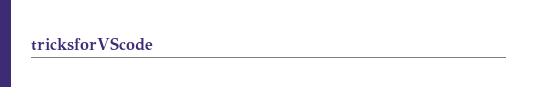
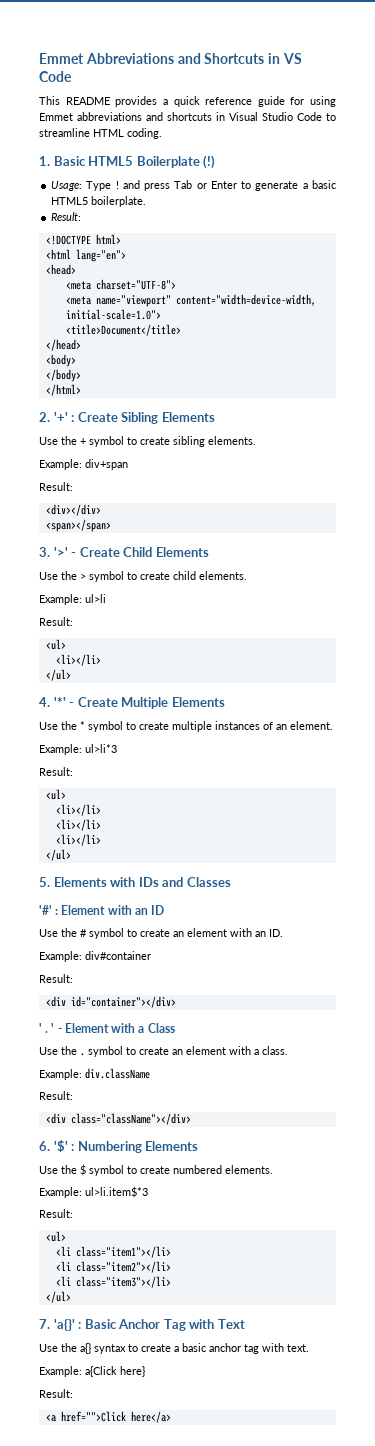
[31,37,153,51] tricksforVScode -> [39,53,302,64] [39,71,72,82] [39,96,336,107] [39,112,336,121] [39,128,162,139] [39,155,216,169] [51,180,336,191] [51,196,147,207] [51,212,82,221] [45,234,121,245] [45,249,126,262] [45,264,76,275] [65,279,176,290] [65,294,316,307] [65,309,161,320] [65,324,181,336] [45,339,81,351] [45,354,76,367] [45,369,81,382] [45,384,81,396] [39,412,215,424] [39,436,256,447] [39,459,128,470] [39,482,73,491] [45,504,101,516] [45,519,111,532] [39,547,209,557] [39,571,247,582] [39,594,106,605] [39,617,73,626] [45,639,66,650] [55,654,101,666] [45,669,71,681] [39,697,225,709] [39,721,333,732] [39,744,117,755] [39,767,73,776] [45,789,66,800] [55,804,101,816] [55,819,101,831] [55,834,101,846] [45,849,71,861] [39,877,231,887] [39,905,165,915] [39,928,283,939] [39,951,151,962] [39,974,73,983] [45,996,176,1008] [39,1023,175,1033] [39,1046,288,1057] [39,1068,150,1080] [39,1091,73,1100] [45,1113,191,1125] [39,1140,199,1153] [39,1164,273,1176] [39,1186,148,1198] [39,1209,73,1218] [45,1231,66,1242] [55,1246,171,1258] [55,1261,171,1273] [55,1276,171,1288] [45,1291,71,1303] [39,1319,245,1331] [39,1343,309,1354] [39,1366,145,1377] [39,1389,73,1398] [45,1411,171,1423] Emmet Abbreviations and Shortcuts in VS Code // This README provides a quick reference guide for using Emmet abbreviations and shortcuts in Visual Studio Code to streamline HTML coding. // 1. Basic HTML5 Boilerplate (!) // Usage: Type ! and press Tab or Enter to generate a basic HTML5 boilerplate. // Result: // <!DOCTYPE html> // <html lang="en"> // <head> // <meta charset="UTF-8"> // <meta name="viewport" content="width=device-width, initial-scale=1.0"> // <title>Document</title> // </head> // <body> // </body> // </html> // 2. '+' : Create Sibling Elements // Use the + symbol to create sibling elements. // Example: div+span // Result: // <div></div> // <span></span> // 3. '>' - Create Child Elements // Use the > symbol to create child elements. // Example: ul>li // Result: // <ul> // <li></li> // </ul> // 4. '*' - Create Multiple Elements // Use the * symbol to create multiple instances of an element. // Example: ul>li*3 // Result: // <ul> // <li></li> // <li></li> // <li></li> // </ul> // 5. Elements with IDs and Classes // '#' : Element with an ID // Use the # symbol to create an element with an ID. // Example: div#container // Result: // <div id="container"></div> // ' . ' - Element with a Class // Use the . symbol to create an element with a class. // Example: div.className // Result: // <div class="className"></div> // 6. '$' : Numbering Elements // Use the $ symbol to create numbered elements. // Example: ul>li.item$*3 // Result: // <ul> // <li class="item1"></li> // <li class="item2"></li> // <li class="item3"></li> // </ul> // 7. 'a{}' : Basic Anchor Tag with Text // Use the a{} syntax to create a basic anchor tag with text. // Example: a{Click here} // Result: // <a href="">Click here</a>

